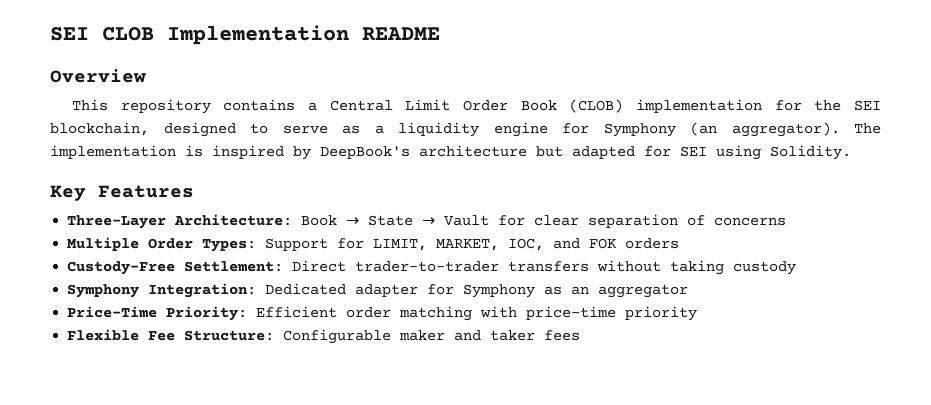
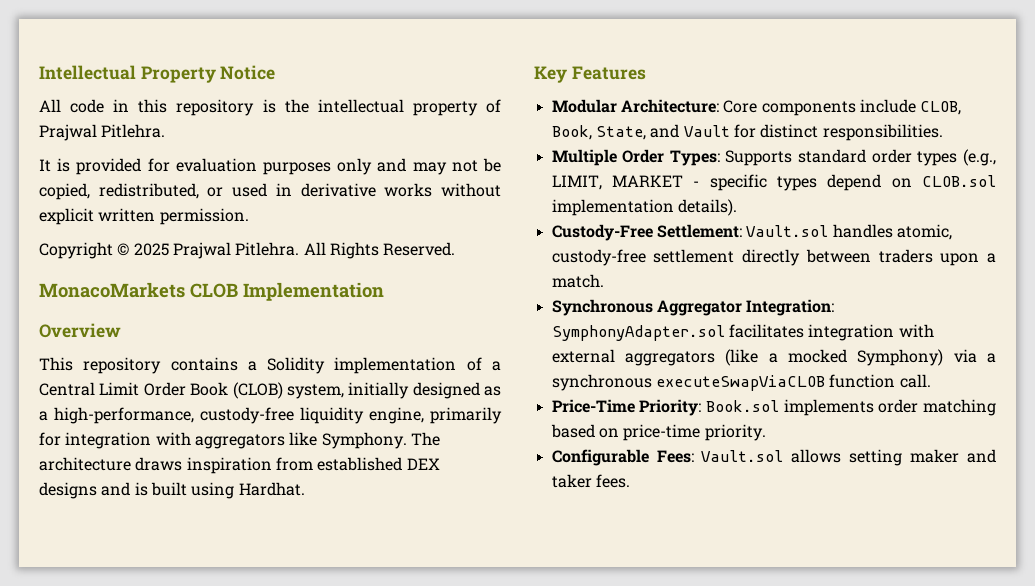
[50,27,89,41] SEI -> [39,65,276,83] [39,99,501,116] [39,124,166,141] [39,158,501,175] [39,183,502,200] [39,208,249,225] [39,242,456,259] [39,282,185,298] Intellectual Property Notice // All code in this repository is the intellectual property of Prajwal Pitlehra. // It is provided for evaluation purposes only and may not be copied, redistributed, or used in derivative works without explicit written permission. // Copyright © 2025 Prajwal Pitlehra. All Rights Reserved. // MonacoMarkets
[362,27,440,40] README -> (384, 291) none
(317, 106) none -> [267,357,501,374] Solidity implementation of a
[635,99,882,113] [50,122,881,137] [50,145,851,160] [50,185,194,201] [67,214,787,229] [67,237,680,252] [67,260,797,275] [67,283,689,298] [67,306,698,321] [67,329,392,344] implementation for the SEI blockchain, designed to serve as a liquidity engine for Symphony (an aggregator). The implementation is inspired by DeepBook's architecture but adapted for SEI using Solidity. // Key Features // Three-Layer Architecture: Book → State → Vault for clear separation of concerns // Multiple Order Types: Support for LIMIT, MARKET, IOC, and FOK orders // Custody-Free Settlement: Direct trader-to-trader transfers without taking custody // Symphony Integration: Dedicated adapter for Symphony as an aggregator // Price-Time Priority: Efficient order matching with price-time priority // Flexible Fee Structure: Configurable -> [286,382,501,399] [39,407,502,424] [39,432,440,449] [39,457,440,474] [39,482,305,499] [534,66,646,83] [551,99,962,116] [551,124,943,141] [551,149,996,166] [551,174,996,191] [551,199,737,216] [551,224,952,241] [551,249,996,266] [551,274,604,288] [551,299,835,316] [551,324,934,341] [551,349,996,366] [551,374,931,391] [551,399,996,416] [550,424,766,441] [551,449,903,466] system, initially designed as a high-performance, custody-free liquidity engine, primarily for integration with aggregators like Symphony. The architecture draws inspiration from established DEX designs and is built using Hardhat. // Key Features // Modular Architecture: Core components include CLOB, Book, State, and Vault for distinct responsibilities. // Multiple Order Types: Supports standard order types (e.g., LIMIT, MARKET - specific types depend on CLOB.sol implementation details). // Custody-Free Settlement: Vault.sol handles atomic, custody-free settlement directly between traders upon a match. // Synchronous Aggregator Integration: SymphonyAdapter.sol facilitates integration with external aggregators (like a mocked Symphony) via a synchronous executeSwapViaCLOB function call. // Price-Time Priority: Book.sol implements order matching based on price-time priority. // Configurable Fees: Vault.sol allows setting
[544,330,581,341] fees -> [595,474,630,488] fees.

